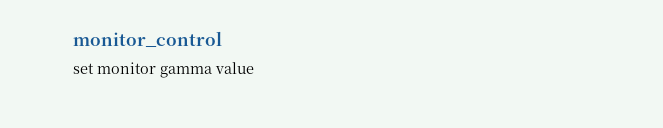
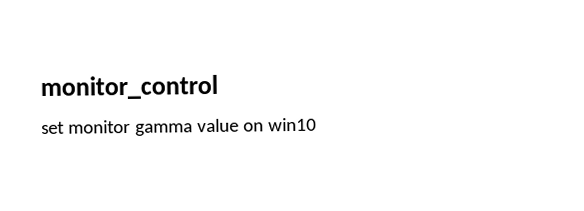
(254, 68) none -> [242,117,317,132] on win10

